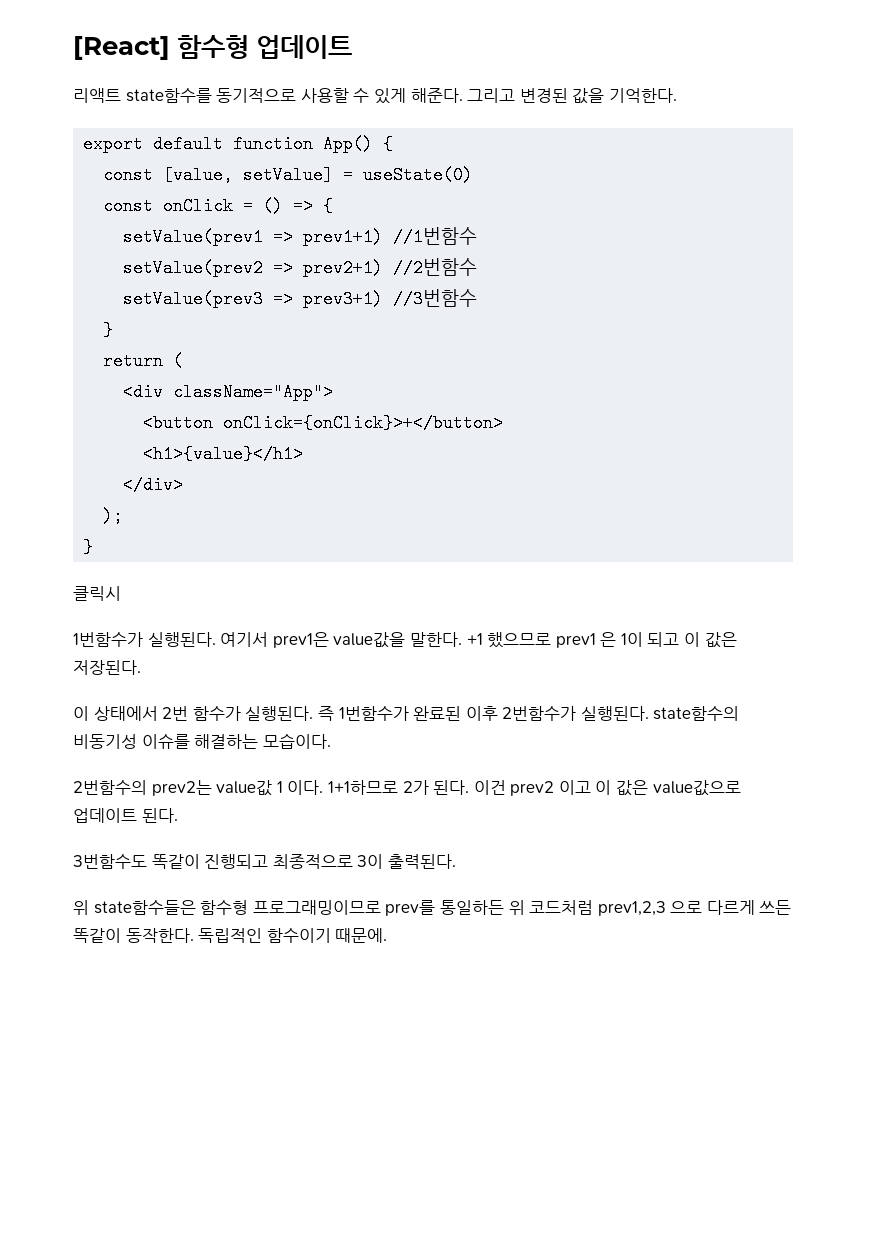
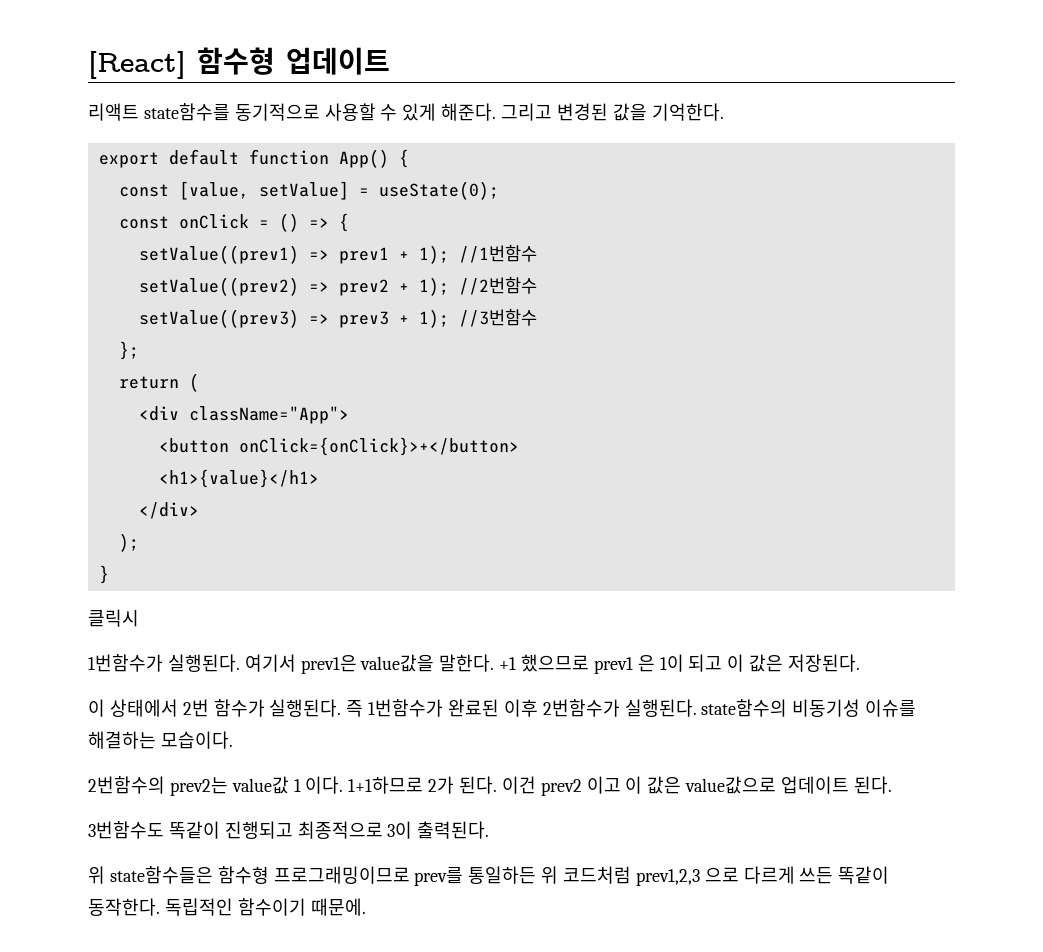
[363,166,474,184] useState(0) -> [378,181,499,200] useState(0);
[123,227,478,246] [123,258,478,277] [123,290,384,308] setValue(prev1 => prev1+1) //1번함수 // setValue(prev2 => prev2+1) //2번함수 // setValue(prev3 => prev3+1) -> [138,245,537,264] [138,277,537,296] [138,309,449,328] setValue((prev1) => prev1 + 1); //1번함수 // setValue((prev2) => prev2 + 1); //2번함수 // setValue((prev3) => prev3 + 1);
[103,321,114,339] } -> [118,341,139,360] };

